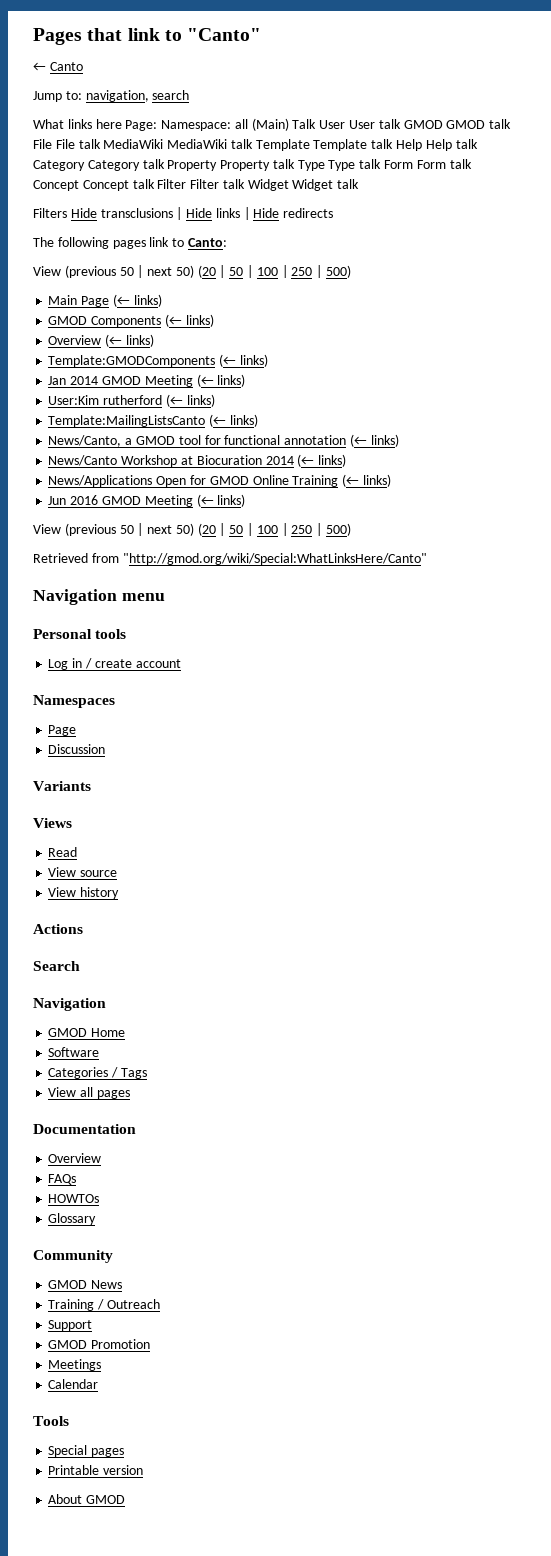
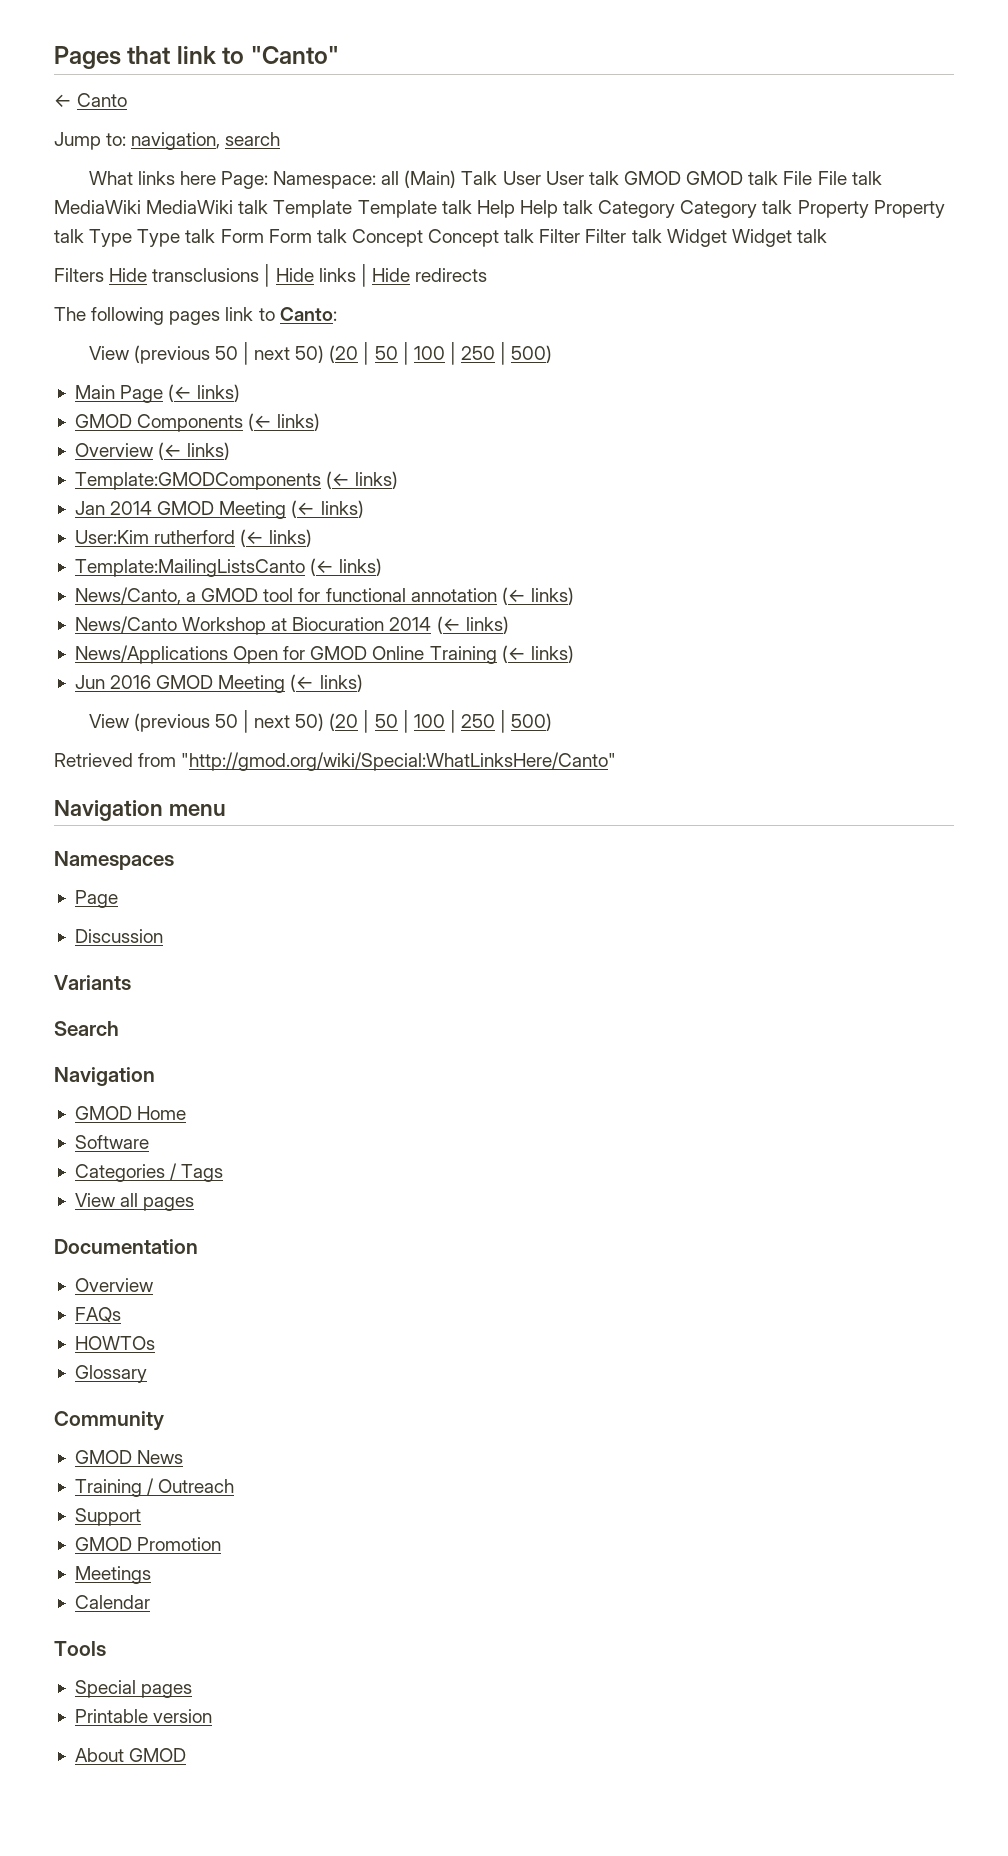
[33,629,127,639] [48,658,181,670] [33,695,115,708] [48,725,77,736] [48,744,106,754] [33,781,91,791] [33,818,72,828] [48,847,78,857] [48,867,118,877] [48,887,120,899] [33,924,83,934] Personal tools // Log in / create account // Namespaces // Page // Discussion // Variants // Views // Read // View source // View history // Actions -> [54,851,174,870] [74,890,118,908] [74,929,163,943] [54,975,131,990] Namespaces // Page // Discussion // Variants

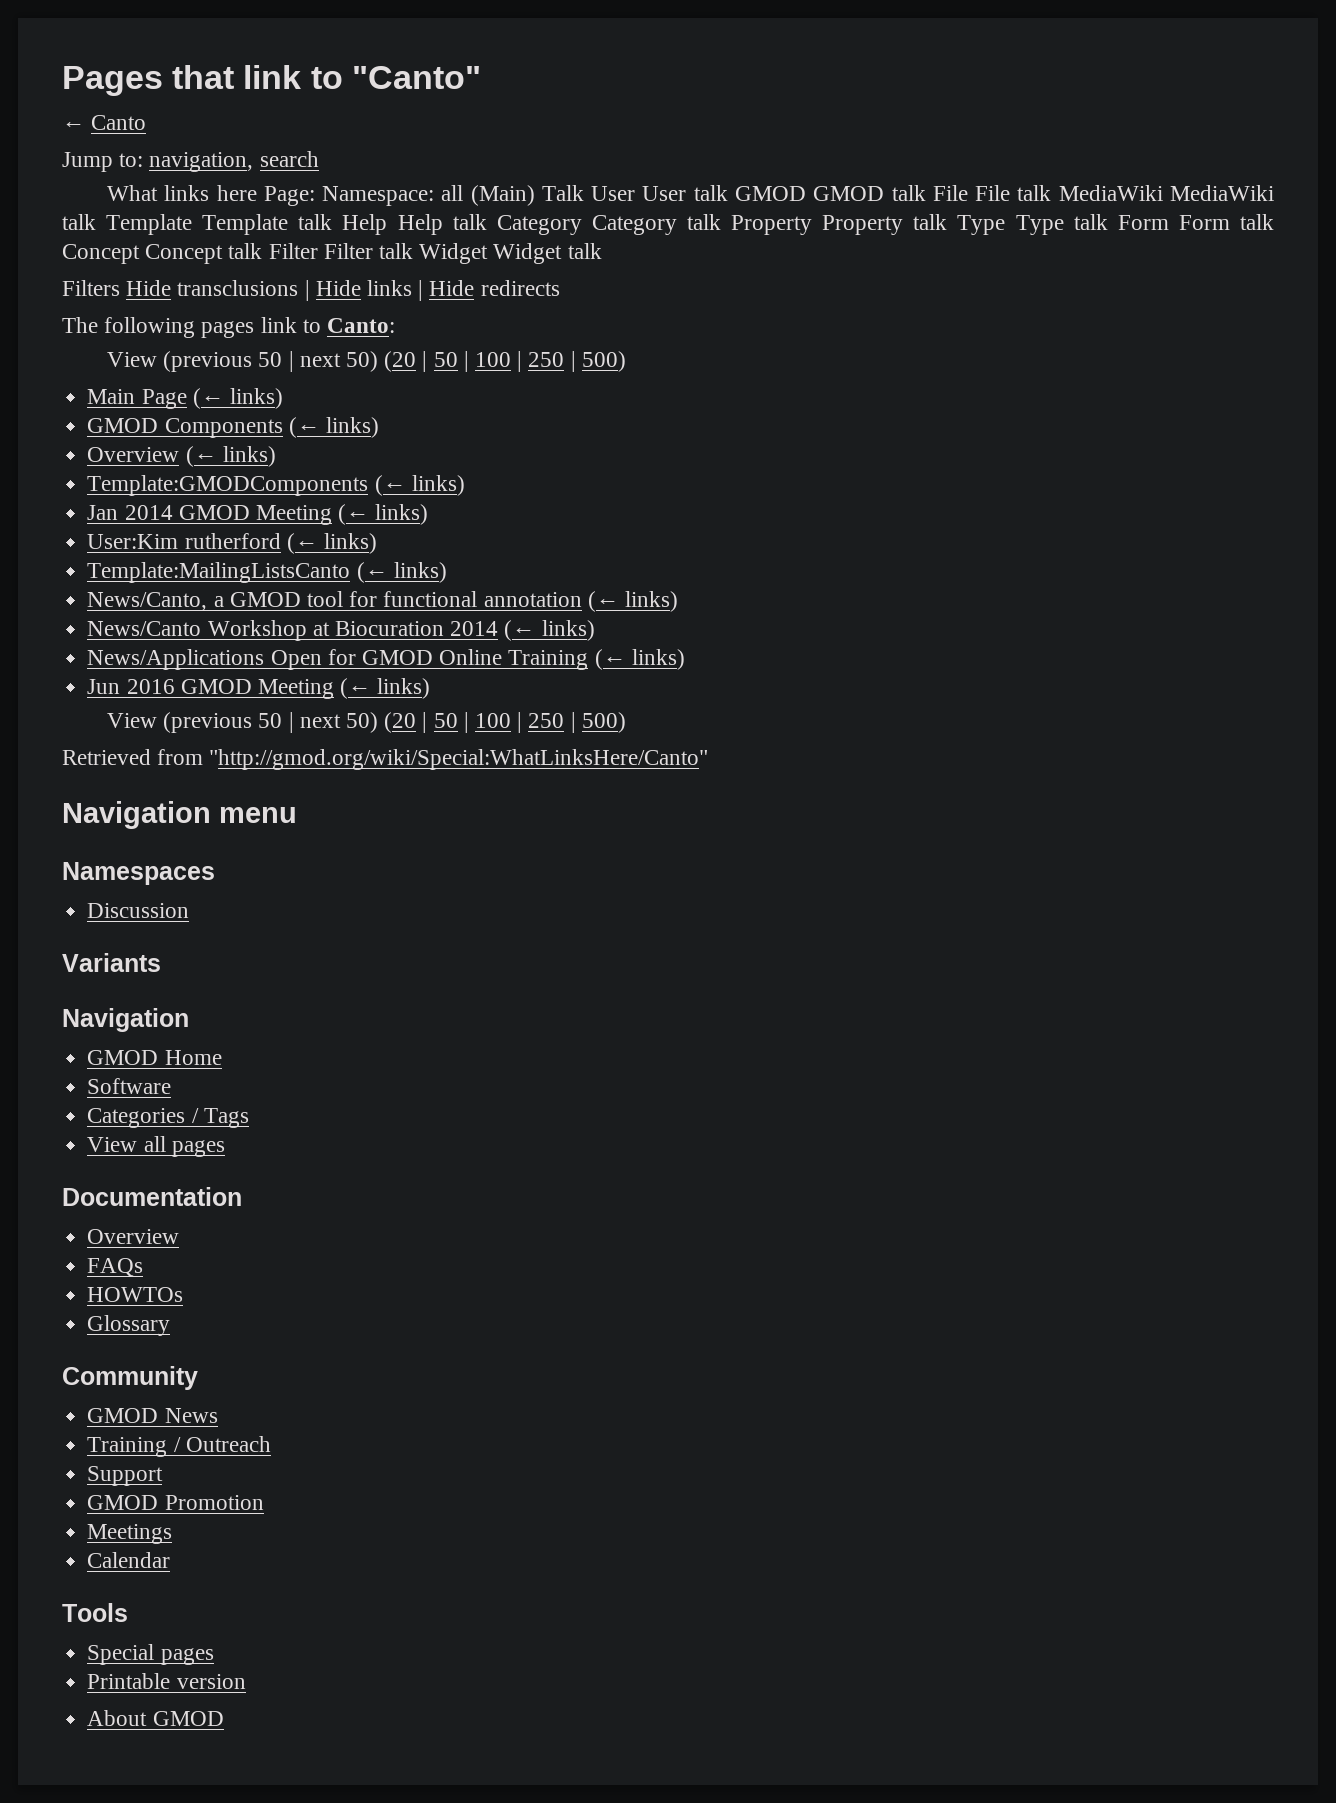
[74,890,118,908] // Page -> (215, 873) none
[54,1021,119,1036] // Search -> (161, 962) none

